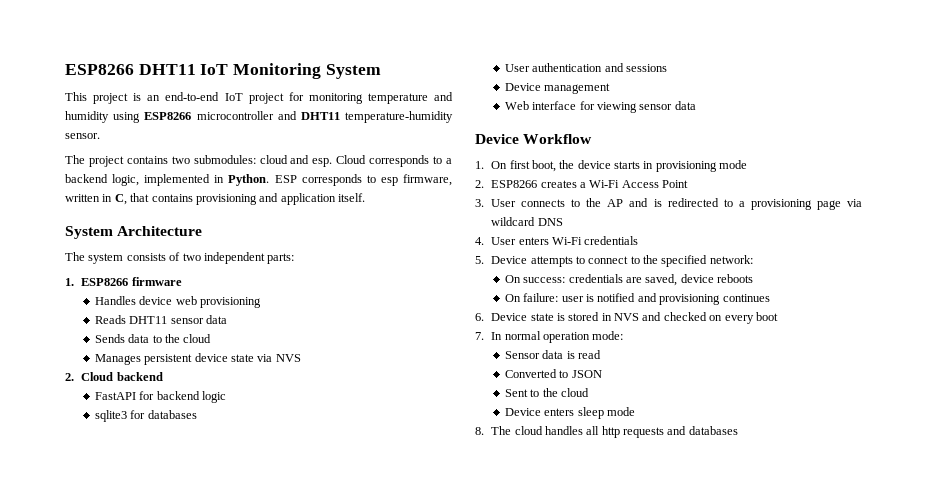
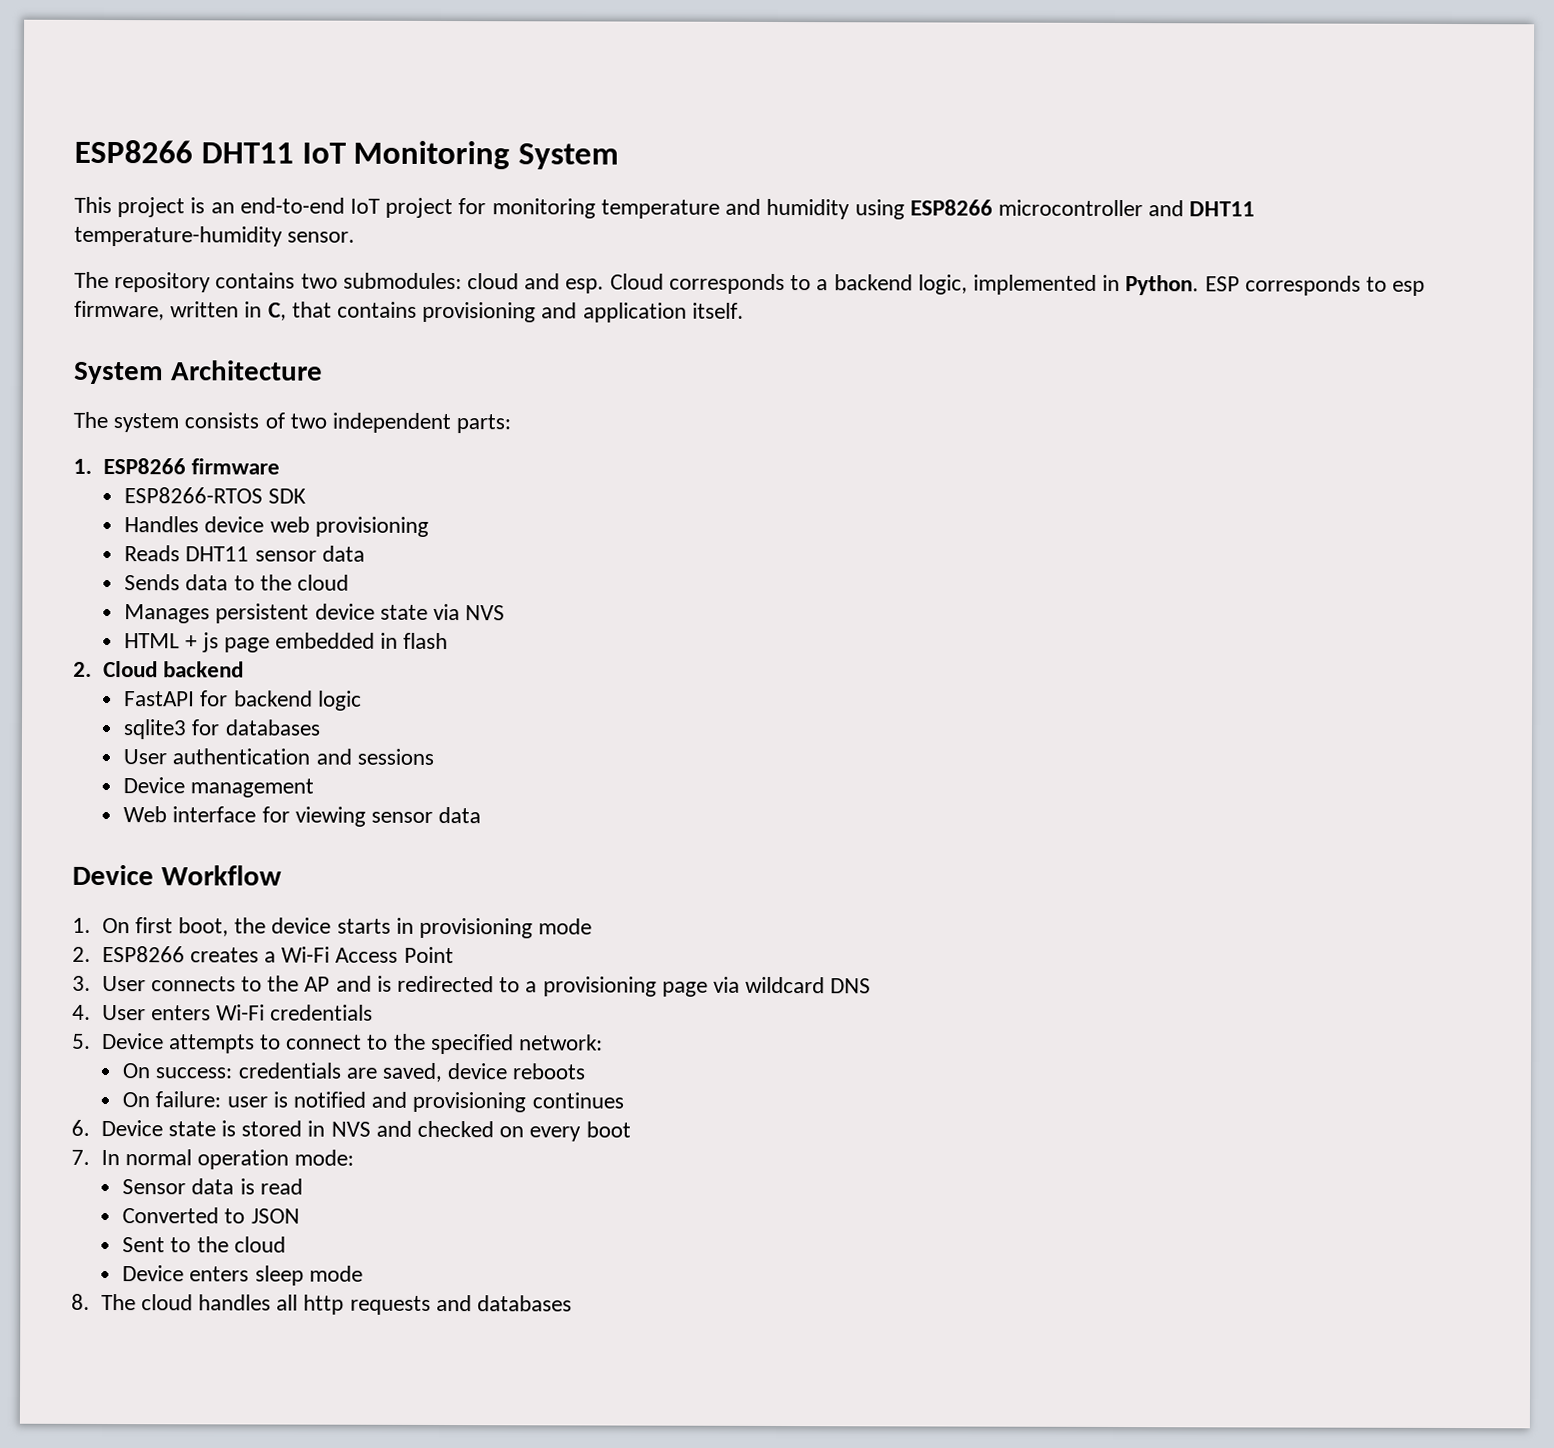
[88,156,124,167] project -> [114,272,212,293] repository
(182, 281) none -> [124,487,307,504] // ESP8266-RTOS SDK
(301, 358) none -> [124,632,449,653] // HTML + js page embedded in flash

